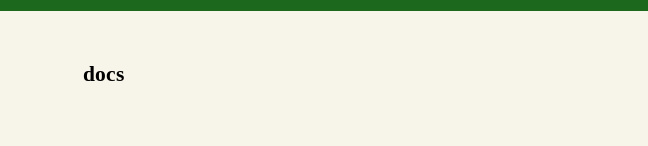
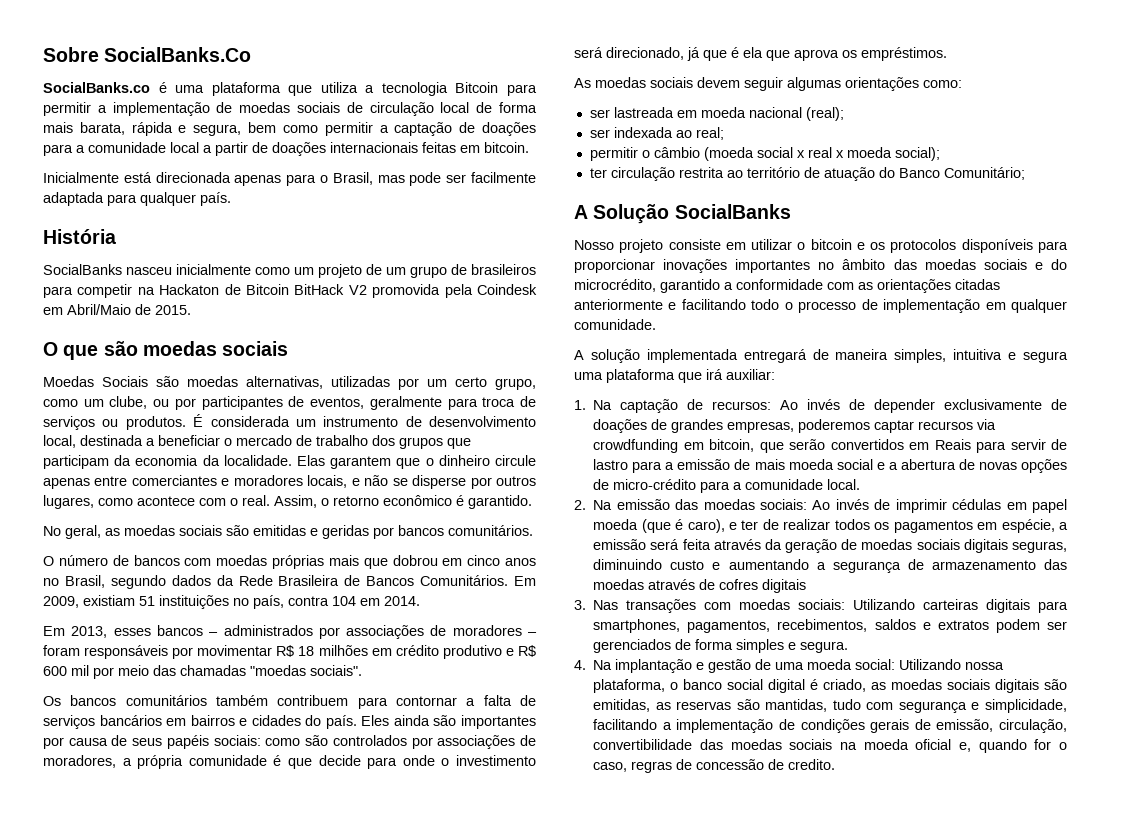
[83,66,124,81] docs -> [43,47,252,62] [43,82,537,96] [43,102,537,116] [43,122,536,136] [43,142,529,156] [43,172,537,186] [43,192,231,206] [43,229,116,244] [43,264,536,278] [43,284,537,298] [43,304,191,315] [43,341,289,360] [43,376,536,390] [43,396,537,410] [43,414,536,430] [43,435,471,449] [43,455,536,469] [43,475,536,489] [43,495,532,509] [43,525,533,539] [43,555,536,569] [43,575,536,589] [43,595,420,609] [43,625,537,639] [43,645,536,659] [43,665,362,679] [43,695,536,709] [43,715,536,729] [43,735,537,749] [43,755,537,769] [574,47,947,61] [574,77,962,91] [589,107,844,121] [589,127,724,140] [589,147,940,161] [589,167,1025,181] [574,204,791,224] [574,239,1068,253] [574,259,1067,273] [574,279,1000,293] [574,299,1067,313] [574,319,656,330] [574,349,1068,363] [574,369,775,383] [574,399,1067,413] [593,419,997,433] [593,439,1067,453] [593,459,1067,473] [593,479,861,493] [574,499,1067,513] [593,519,1068,533] [593,539,1067,553] [593,559,1067,573] [593,579,807,593] [574,599,1068,613] [593,619,1067,633] [593,639,849,653] [574,659,1005,673] [593,679,1067,693] [593,699,1067,713] [593,719,1067,733] [593,739,1067,753] [593,759,836,773] Sobre SocialBanks.Co // SocialBanks.co é uma plataforma que utiliza a tecnologia Bitcoin para permitir a implementação de moedas sociais de circulação local de forma mais barata, rápida e segura, bem como permitir a captação de doações para a comunidade local a partir de doações internacionais feitas em bitcoin. // Inicialmente está direcionada apenas para o Brasil, mas pode ser facilmente adaptada para qualquer país. // História // SocialBanks nasceu inicialmente como um projeto de um grupo de brasileiros para competir na Hackaton de Bitcoin BitHack V2 promovida pela Coindesk em Abril/Maio de 2015. // O que são moedas sociais // Moedas Sociais são moedas alternativas, utilizadas por um certo grupo, como um clube, ou por participantes de eventos, geralmente para troca de serviços ou produtos. É considerada um instrumento de desenvolvimento local, destinada a beneficiar o mercado de trabalho dos grupos que participam da economia da localidade. Elas garantem que o dinheiro circule apenas entre comerciantes e moradores locais, e não se disperse por outros lugares, como acontece com o real. Assim, o retorno econômico é garantido. // No geral, as moedas sociais são emitidas e geridas por bancos comunitários. // O número de bancos com moedas próprias mais que dobrou em cinco anos no Brasil, segundo dados da Rede Brasileira de Bancos Comunitários. Em 2009, existiam 51 instituições no país, contra 104 em 2014. // Em 2013, esses bancos – administrados por associações de moradores – foram responsáveis por movimentar R$ 18 milhões em crédito produtivo e R$ 600 mil por meio das chamadas "moedas sociais". // Os bancos comunitários também contribuem para contornar a falta de serviços bancários em bairros e cidades do país. Eles ainda são importantes por causa de seus papéis sociais: como são controlados por associações de moradores, a própria comunidade é que decide para onde o investimento será direcionado, já que é ela que aprova os empréstimos. // As moedas sociais devem seguir algumas orientações como: // ser lastreada em moeda nacional (real); // ser indexada ao real; // permitir o câmbio (moeda social x real x moeda social); // ter circulação restrita ao território de atuação do Banco Comunitário; // A Solução SocialBanks // Nosso projeto consiste em utilizar o bitcoin e os protocolos disponíveis para proporcionar inovações importantes no âmbito das moedas sociais e do microcrédito, garantido a conformidade com as orientações citadas anteriormente e facilitando todo o processo de implementação em qualquer comunidade. // A solução implementada entregará de maneira simples, intuitiva e segura uma plataforma que irá auxiliar: // 1. Na captação de recursos: Ao invés de depender exclusivamente de doações de grandes empresas, poderemos captar recursos via crowdfunding em bitcoin, que serão convertidos em Reais para servir de lastro para a emissão de mais moeda social e a abertura de novas opções de micro-crédito para a comunidade local. // 2. Na emissão das moedas sociais: Ao invés de imprimir cédulas em papel moeda (que é caro), e ter de realizar todos os pagamentos em espécie, a emissão será feita através da geração de moedas sociais digitais seguras, diminuindo custo e aumentando a segurança de armazenamento das moedas através de cofres digitais // 3. Nas transações com moedas sociais: Utilizando carteiras digitais para smartphones, pagamentos, recebimentos, saldos e extratos podem ser gerenciados de forma simples e segura. // 4. Na implantação e gestão de uma moeda social: Utilizando nossa plataforma, o banco social digital é criado, as moedas sociais digitais são emitidas, as reservas são mantidas, tudo com segurança e simplicidade, facilitando a implementação de condições gerais de emissão, circulação, convertibilidade das moedas sociais na moeda oficial e, quando for o caso, regras de concessão de credito.

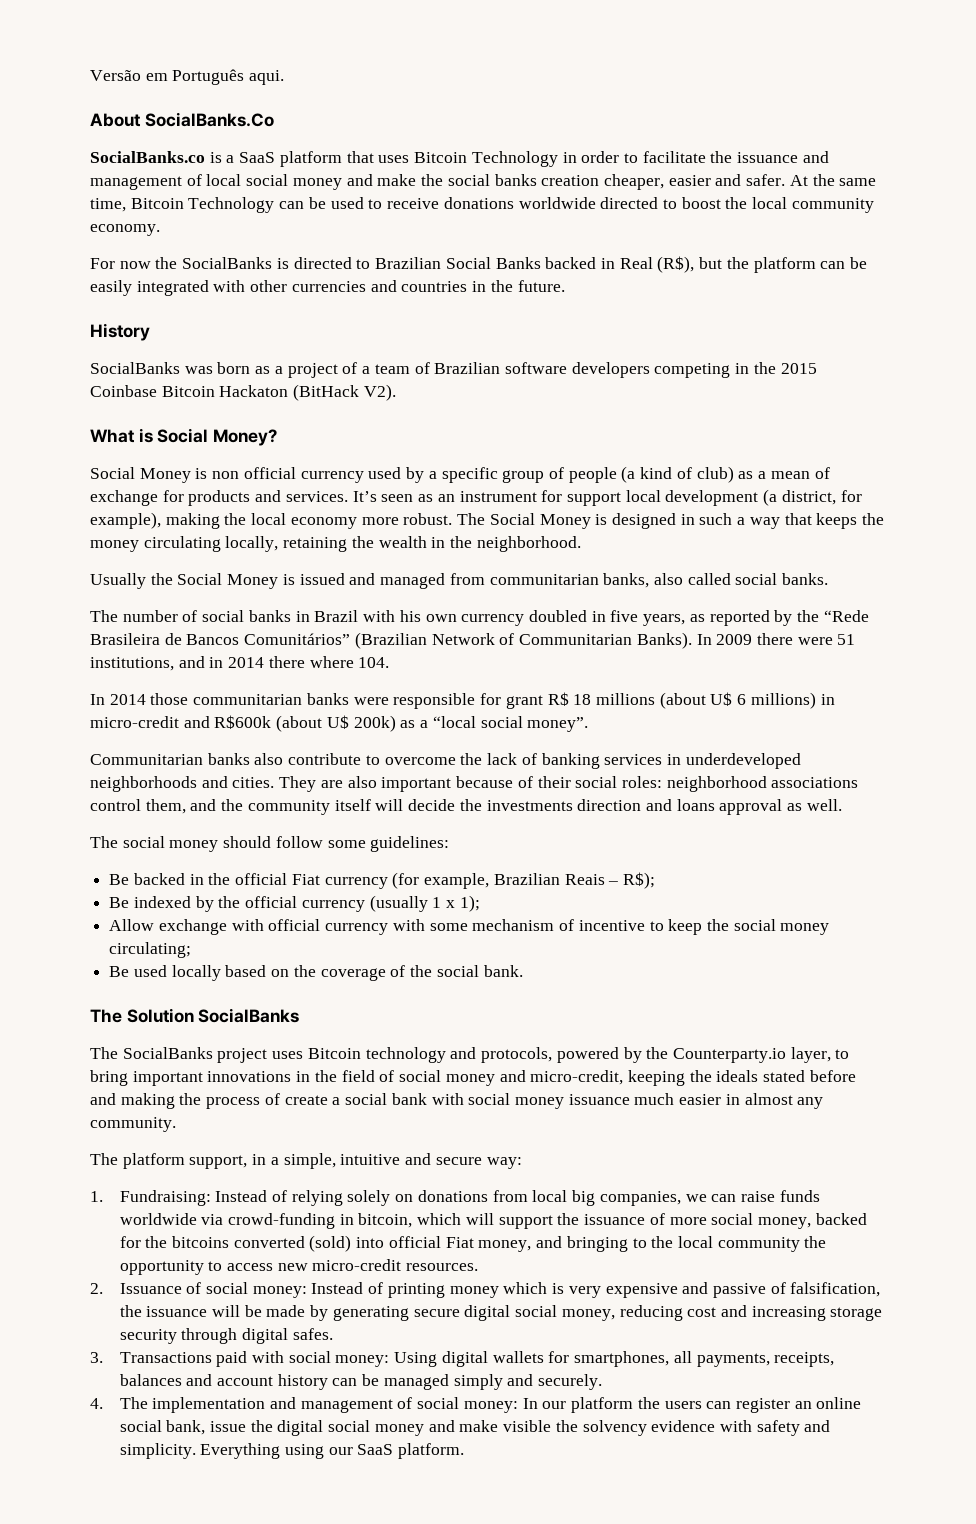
[43,47,252,62] [43,82,537,96] [43,102,537,116] [43,122,536,136] [43,142,529,156] [43,172,537,186] [43,192,231,206] [43,229,116,244] [43,264,536,278] [43,284,537,298] [43,304,191,315] [43,341,289,360] [43,376,536,390] [43,396,537,410] [43,414,536,430] [43,435,471,449] [43,455,536,469] [43,475,536,489] [43,495,532,509] [43,525,533,539] [43,555,536,569] [43,575,536,589] [43,595,420,609] [43,625,537,639] [43,645,536,659] [43,665,362,679] [43,695,536,709] [43,715,536,729] [43,735,537,749] [43,755,537,769] [574,47,947,61] [574,77,962,91] [589,107,844,121] [589,127,724,140] [589,147,940,161] [589,167,1025,181] [574,204,791,224] [574,239,1068,253] [574,259,1067,273] [574,279,1000,293] [574,299,1067,313] [574,319,656,330] [574,349,1068,363] [574,369,775,383] [574,399,1067,413] [593,419,997,433] [593,439,1067,453] [593,459,1067,473] [593,479,861,493] [574,499,1067,513] [593,519,1068,533] [593,539,1067,553] [593,559,1067,573] [593,579,807,593] [574,599,1068,613] [593,619,1067,633] [593,639,849,653] [574,659,1005,673] [593,679,1067,693] [593,699,1067,713] [593,719,1067,733] [593,739,1067,753] [593,759,836,773] Sobre SocialBanks.Co // SocialBanks.co é uma plataforma que utiliza a tecnologia Bitcoin para permitir a implementação de moedas sociais de circulação local de forma mais barata, rápida e segura, bem como permitir a captação de doações para a comunidade local a partir de doações internacionais feitas em bitcoin. // Inicialmente está direcionada apenas para o Brasil, mas pode ser facilmente adaptada para qualquer país. // História // SocialBanks nasceu inicialmente como um projeto de um grupo de brasileiros para competir na Hackaton de Bitcoin BitHack V2 promovida pela Coindesk em Abril/Maio de 2015. // O que são moedas sociais // Moedas Sociais são moedas alternativas, utilizadas por um certo grupo, como um clube, ou por participantes de eventos, geralmente para troca de serviços ou produtos. É considerada um instrumento de desenvolvimento local, destinada a beneficiar o mercado de trabalho dos grupos que participam da economia da localidade. Elas garantem que o dinheiro circule apenas entre comerciantes e moradores locais, e não se disperse por outros lugares, como acontece com o real. Assim, o retorno econômico é garantido. // No geral, as moedas sociais são emitidas e geridas por bancos comunitários. // O número de bancos com moedas próprias mais que dobrou em cinco anos no Brasil, segundo dados da Rede Brasileira de Bancos Comunitários. Em 2009, existiam 51 instituições no país, contra 104 em 2014. // Em 2013, esses bancos – administrados por associações de moradores – foram responsáveis por movimentar R$ 18 milhões em crédito produtivo e R$ 600 mil por meio das chamadas "moedas sociais". // Os bancos comunitários também contribuem para contornar a falta de serviços bancários em bairros e cidades do país. Eles ainda são importantes por causa de seus papéis sociais: como são controlados por associações de moradores, a própria comunidade é que decide para onde o investimento será direcionado, já que é ela que aprova os empréstimos. // As moedas sociais devem seguir algumas orientações como: // ser lastreada em moeda nacional (real); // ser indexada ao real; // permitir o câmbio (moeda social x real x moeda social); // ter circulação restrita ao território de atuação do Banco Comunitário; // A Solução SocialBanks // Nosso projeto consiste em utilizar o bitcoin e os protocolos disponíveis para proporcionar inovações importantes no âmbito das moedas sociais e do microcrédito, garantido a conformidade com as orientações citadas anteriormente e facilitando todo o processo de implementação em qualquer comunidade. // A solução implementada entregará de maneira simples, intuitiva e segura uma plataforma que irá auxiliar: // 1. Na captação de recursos: Ao invés de depender exclusivamente de doações de grandes empresas, poderemos captar recursos via crowdfunding em bitcoin, que serão convertidos em Reais para servir de lastro para a emissão de mais moeda social e a abertura de novas opções de micro-crédito para a comunidade local. // 2. Na emissão das moedas sociais: Ao invés de imprimir cédulas em papel moeda (que é caro), e ter de realizar todos os pagamentos em espécie, a emissão será feita através da geração de moedas sociais digitais seguras, diminuindo custo e aumentando a segurança de armazenamento das moedas através de cofres digitais // 3. Nas transações com moedas sociais: Utilizando carteiras digitais para smartphones, pagamentos, recebimentos, saldos e extratos podem ser gerenciados de forma simples e segura. // 4. Na implantação e gestão de uma moeda social: Utilizando nossa plataforma, o banco social digital é criado, as moedas sociais digitais são emitidas, as reservas são mantidas, tudo com segurança e simplicidade, facilitando a implementação de condições gerais de emissão, circulação, convertibilidade das moedas sociais na moeda oficial e, quando for o caso, regras de concessão de credito. -> [90,69,285,85] [90,112,274,127] [90,151,829,167] [90,174,877,190] [90,197,874,213] [90,224,160,236] [90,256,868,273] [90,280,565,296] [90,323,150,341] [90,362,817,378] [90,384,396,401] [90,428,278,446] [90,466,830,483] [90,489,862,506] [90,512,885,529] [90,536,581,552] [90,573,829,589] [90,610,869,626] [90,632,856,649] [90,656,390,671] [90,692,835,709] [90,715,589,732] [90,753,801,769] [90,776,859,792] [90,799,842,815] [90,836,450,852] [109,872,655,889] [109,895,480,912] [109,919,830,935] [109,942,192,958] [109,965,523,981] [90,1008,300,1023] [90,1047,850,1063] [90,1070,856,1086] [90,1093,824,1109] [90,1117,176,1132] [90,1153,522,1169] [90,1190,820,1206] [119,1213,867,1229] [119,1235,827,1252] [119,1259,479,1275] [90,1282,881,1298] [119,1305,883,1321] [119,1328,333,1344] [90,1351,835,1367] [119,1374,603,1390] [90,1397,862,1413] [119,1420,831,1436] [119,1443,465,1459] Versão em Português aqui. // About SocialBanks.Co // SocialBanks.co is a SaaS platform that uses Bitcoin Technology in order to facilitate the issuance and management of local social money and make the social banks creation cheaper, easier and safer. At the same time, Bitcoin Technology can be used to receive donations worldwide directed to boost the local community economy. // For now the SocialBanks is directed to Brazilian Social Banks backed in Real (R$), but the platform can be easily integrated with other currencies and countries in the future. // History // SocialBanks was born as a project of a team of Brazilian software developers competing in the 2015 Coinbase Bitcoin Hackaton (BitHack V2). // What is Social Money? // Social Money is non official currency used by a specific group of people (a kind of club) as a mean of exchange for products and services. It’s seen as an instrument for support local development (a district, for example), making the local economy more robust. The Social Money is designed in such a way that keeps the money circulating locally, retaining the wealth in the neighborhood. // Usually the Social Money is issued and managed from communitarian banks, also called social banks. // The number of social banks in Brazil with his own currency doubled in five years, as reported by the “Rede Brasileira de Bancos Comunitários” (Brazilian Network of Communitarian Banks). In 2009 there were 51 institutions, and in 2014 there where 104. // In 2014 those communitarian banks were responsible for grant R$ 18 millions (about U$ 6 millions) in micro-credit and R$600k (about U$ 200k) as a “local social money”. // Communitarian banks also contribute to overcome the lack of banking services in underdeveloped neighborhoods and cities. They are also important because of their social roles: neighborhood associations control them, and the community itself will decide the investments direction and loans approval as well. // The social money should follow some guidelines: // Be backed in the official Fiat currency (for example, Brazilian Reais – R$); // Be indexed by the official currency (usually 1 x 1); // Allow exchange with official currency with some mechanism of incentive to keep the social money circulating; // Be used locally based on the coverage of the social bank. // The Solution SocialBanks // The SocialBanks project uses Bitcoin technology and protocols, powered by the Counterparty.io layer, to bring important innovations in the field of social money and micro-credit, keeping the ideals stated before and making the process of create a social bank with social money issuance much easier in almost any community. // The platform support, in a simple, intuitive and secure way: // 1. Fundraising: Instead of relying solely on donations from local big companies, we can raise funds worldwide via crowd-funding in bitcoin, which will support the issuance of more social money, backed for the bitcoins converted (sold) into official Fiat money, and bringing to the local community the opportunity to access new micro-credit resources. // 2. Issuance of social money: Instead of printing money which is very expensive and passive of falsification, the issuance will be made by generating secure digital social money, reducing cost and increasing storage security through digital safes. // 3. Transactions paid with social money: Using digital wallets for smartphones, all payments, receipts, balances and account history can be managed simply and securely. // 4. The implementation and management of social money: In our platform the users can register an online social bank, issue the digital social money and make visible the solvency evidence with safety and simplicity. Everything using our SaaS platform.

